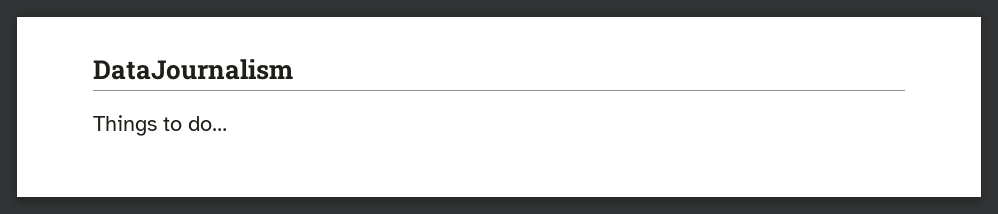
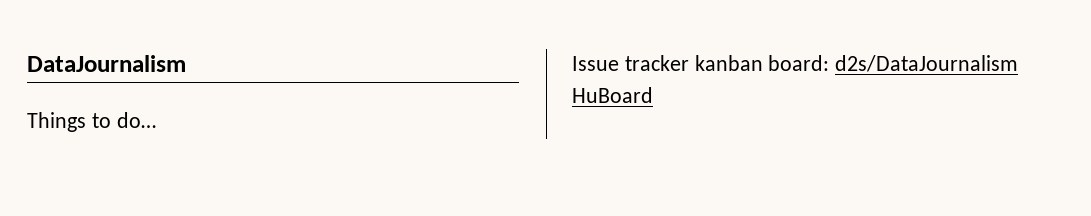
(227, 123) none -> [572,55,1019,72] [572,87,653,103] // Issue tracker kanban board: d2s/DataJournalism HuBoard

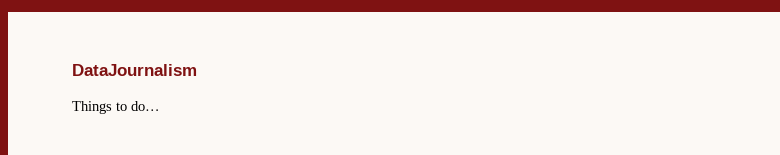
[572,55,1019,72] [572,87,653,103] // Issue tracker kanban board: d2s/DataJournalism HuBoard -> (160, 106) none

